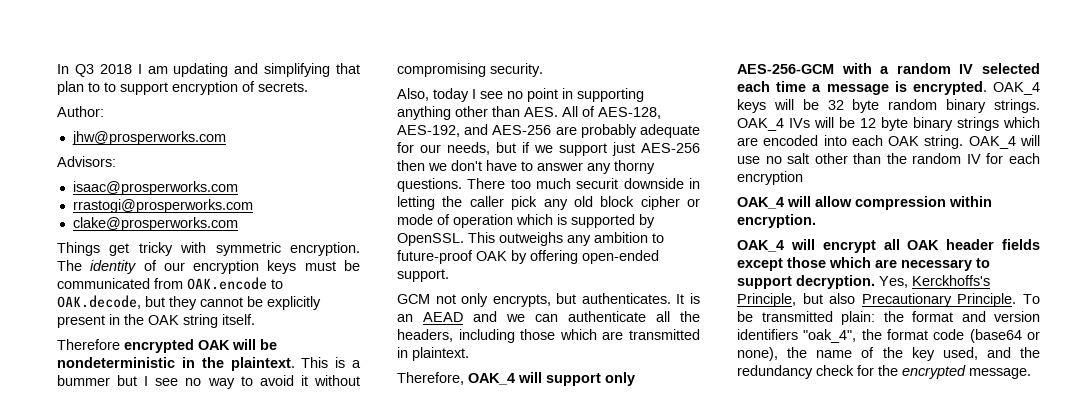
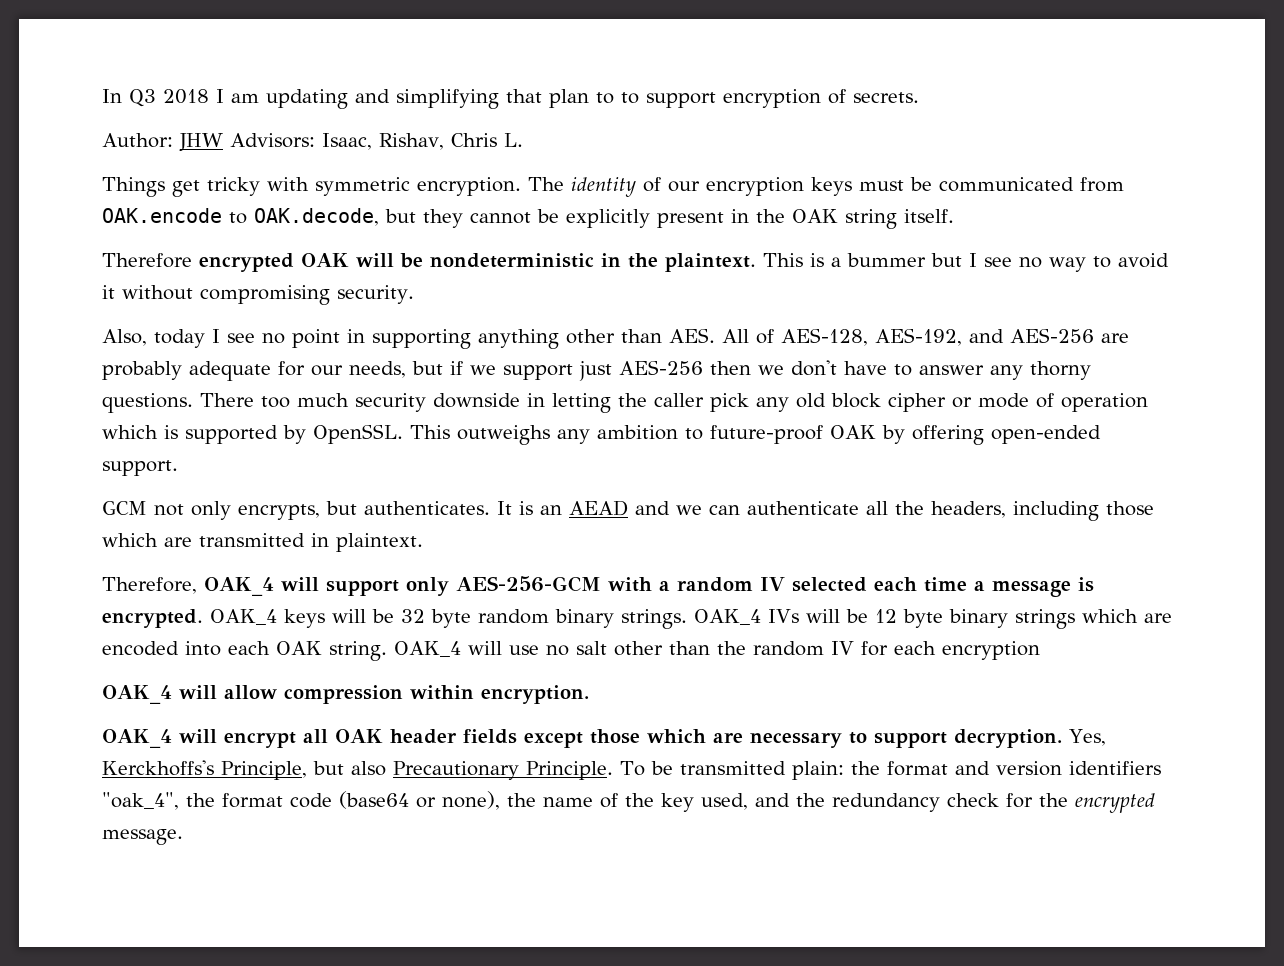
[71,131,226,145] // jhw@prosperworks.com // -> [179,133,223,152] JHW
[72,181,238,195] [72,199,253,213] [72,217,238,231] // isaac@prosperworks.com // rrastogi@prosperworks.com // clake@prosperworks.com -> [322,133,523,150] Isaac, Rishav, Chris L.
[576,178,619,189] securit -> [355,393,426,412] security

